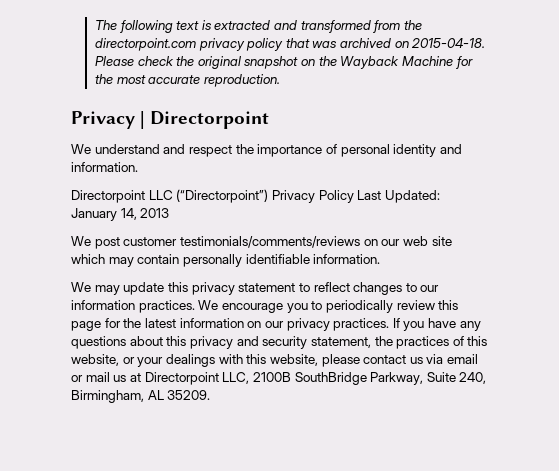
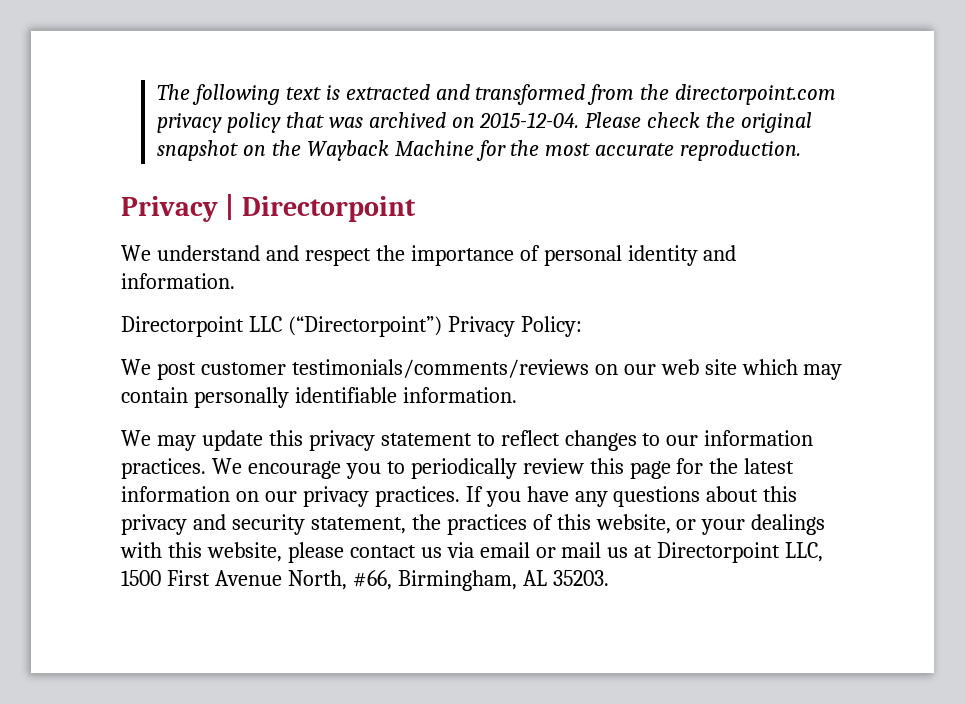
[411,38,486,48] 2015-04-18. -> [479,112,580,128] 2015-12-04.
[318,190,440,203] [71,208,170,221] Policy Last Updated: January 14, 2013 -> [520,316,582,337] Policy:
[252,372,487,385] 2100B SouthBridge Parkway, Suite 240, -> [121,570,392,590] 1500 First Avenue North, #66,
[167,390,211,400] 35209. -> [552,570,609,586] 35203.

